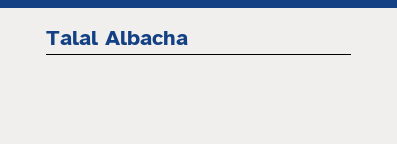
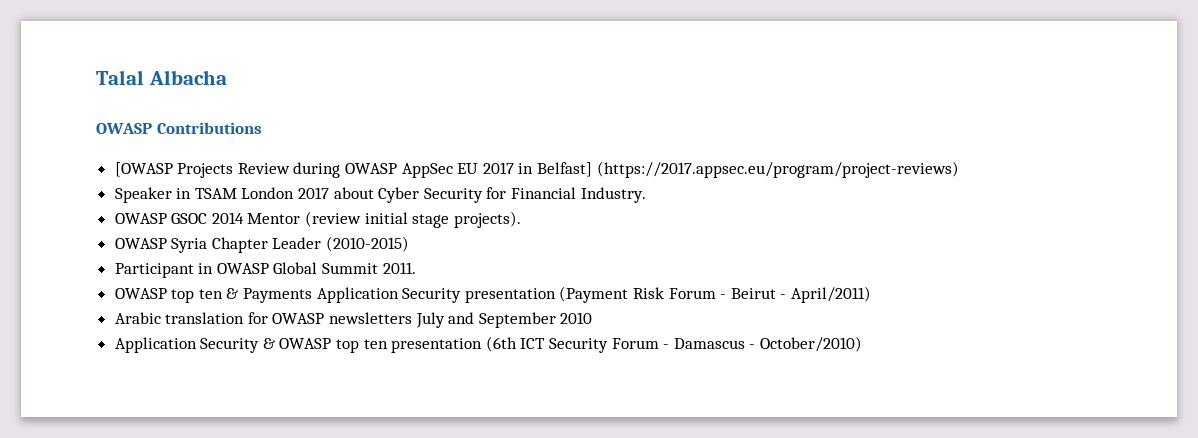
(188, 38) none -> [96,122,262,134] [114,161,959,178] [114,187,646,203] [114,211,521,228] [114,236,410,253] [114,262,416,278] [114,286,871,303] [114,312,593,328] [114,336,862,353] // OWASP Contributions // [OWASP Projects Review during OWASP AppSec EU 2017 in Belfast] (https://2017.appsec.eu/program/project-reviews) // Speaker in TSAM London 2017 about Cyber Security for Financial Industry. // OWASP GSOC 2014 Mentor (review initial stage projects). // OWASP Syria Chapter Leader (2010-2015) // Participant in OWASP Global Summit 2011. // OWASP top ten & Payments Application Security presentation (Payment Risk Forum - Beirut - April/2011) // Arabic translation for OWASP newsletters July and September 2010 // Application Security & OWASP top ten presentation (6th ICT Security Forum - Damascus - October/2010)

